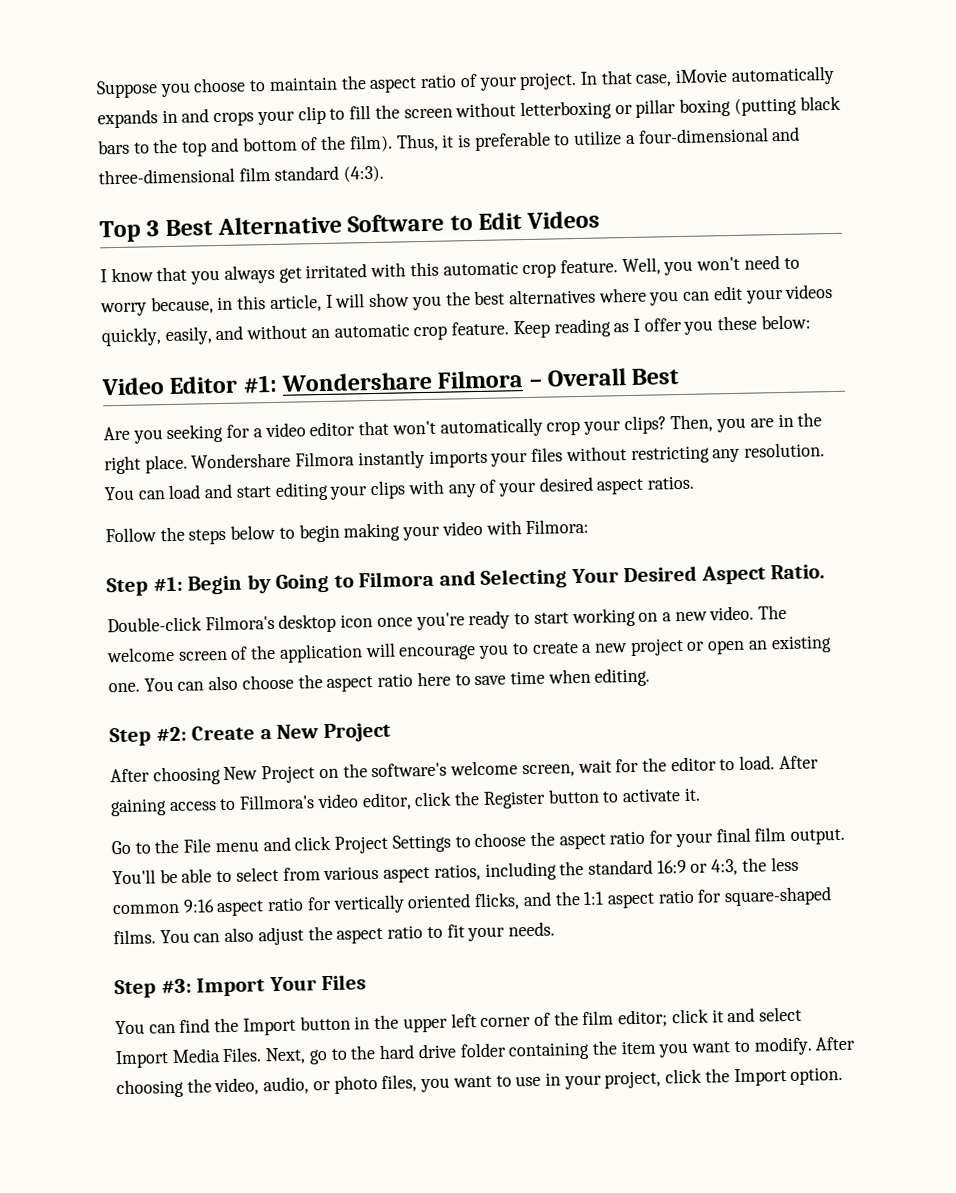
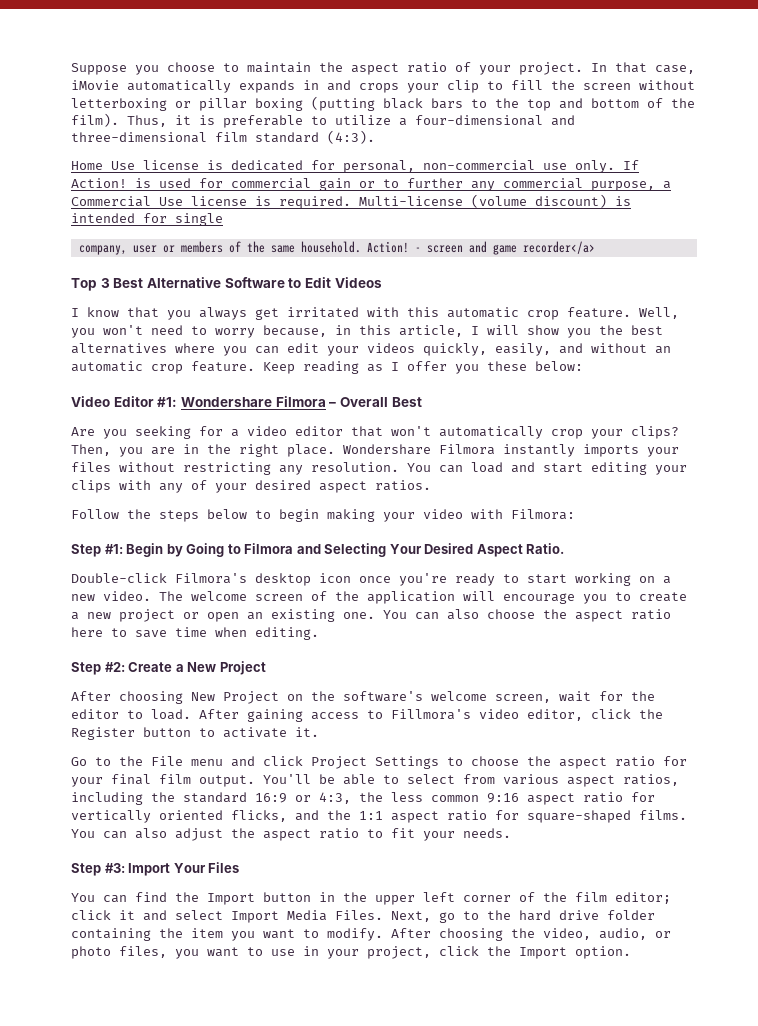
(385, 174) none -> [71,160,639,173] [71,178,671,191] [71,194,631,209] [71,213,223,226] [78,241,595,255] // Home Use license is dedicated for personal, non-commercial use only. If Action! is used for commercial gain or to further any commercial purpose, a Commercial Use license is required. Multi-license (volume discount) is intended for single // company, user or members of the same household. Action! - screen and game recorder</a>

